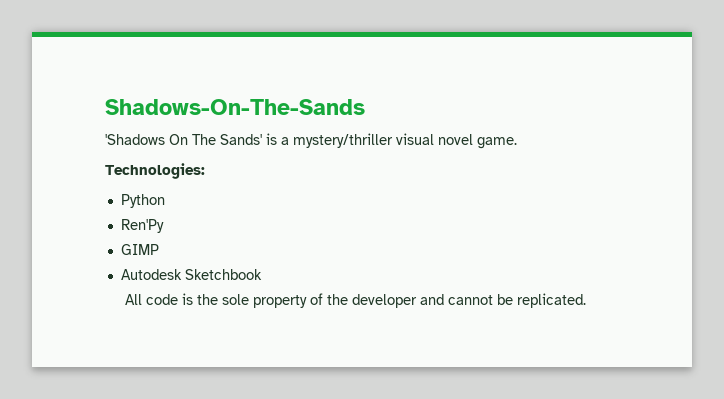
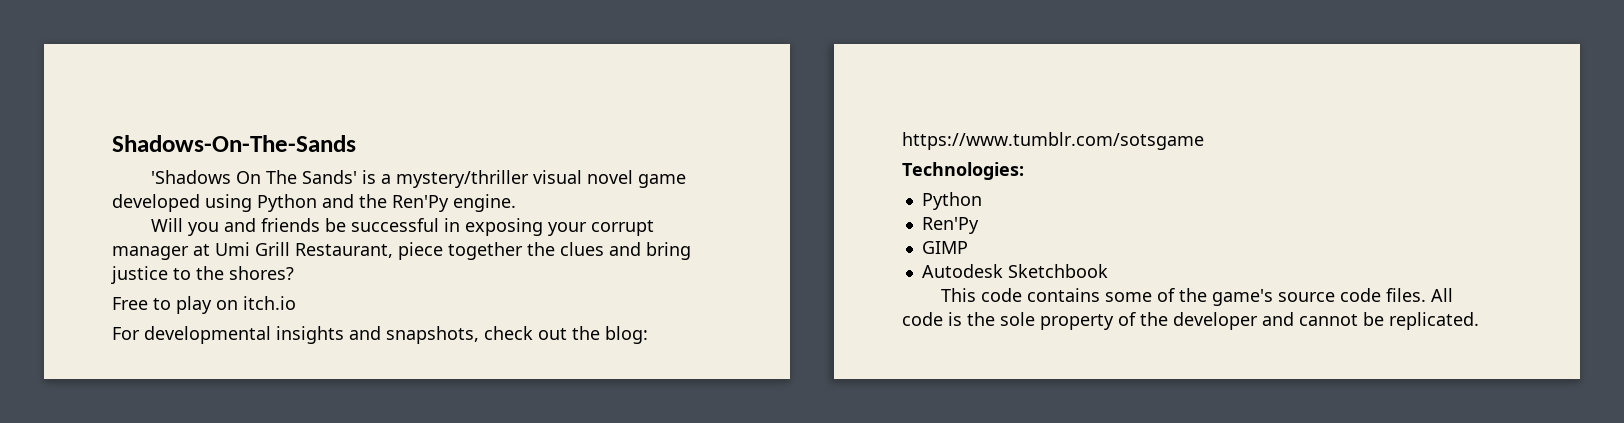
[477,137,517,149] game. -> [637,174,686,188] [112,194,516,212] [150,218,654,236] [112,242,691,260] [111,266,294,284] [112,296,296,314] [112,326,648,344] [902,132,1204,150] game developed using Python and the Ren'Py engine. // Will you and friends be successful in exposing your corrupt manager at Umi Grill Restaurant, piece together the clues and bring justice to the shores? // Free to play on itch.io // For developmental insights and snapshots, check out the blog: https://www.tumblr.com/sotsgame
(262, 274) none -> [940,288,1426,306] This code contains some of the game's source code files.

